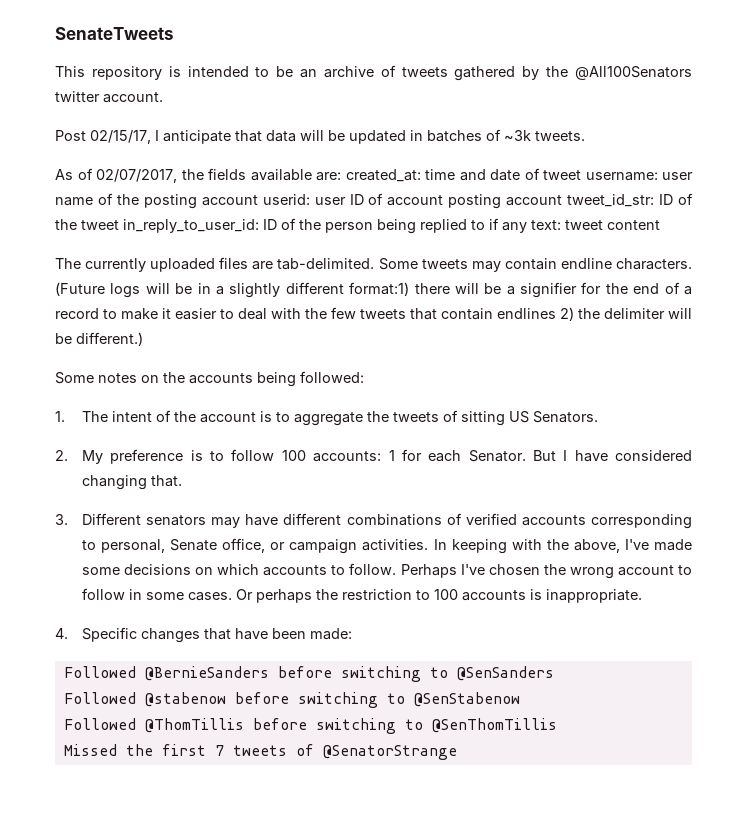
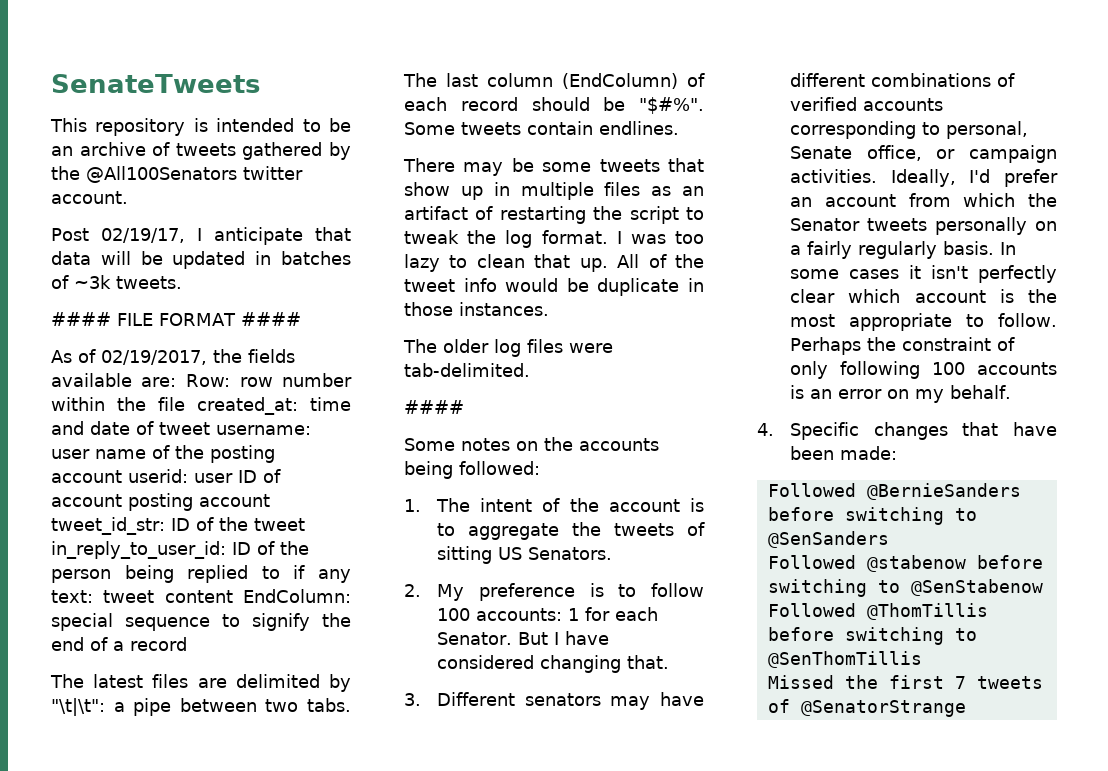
[90,130,151,144] 02/15/17, -> [101,228,185,243] 02/19/17,
(585, 136) none -> [51,312,301,326] // #### FILE FORMAT ####
[96,169,177,183] 02/07/2017, -> [101,350,207,365] 02/19/2017,
(341, 176) none -> [185,373,352,387] [51,397,185,411] Row: row number within the file
[55,257,692,272] [55,282,602,298] // The currently uploaded files are tab-delimited. Some tweets may contain endline characters. (Future logs will be in a slightly different format:1) there will be a signifier for -> [243,589,351,603] [51,613,310,631] EndColumn: special sequence to signify
[103,307,692,321] [55,332,143,346] to make it easier to deal with the few tweets that contain endlines 2) the delimiter will be different.) -> [50,674,351,692] [51,698,351,716] [403,73,705,89] [404,97,704,114] [404,121,679,135] [403,158,704,176] [404,182,704,200] [404,206,704,224] [404,230,704,248] [404,254,704,272] [404,278,704,296] [404,302,549,316] [403,339,613,357] [404,363,530,377] [404,400,464,414] // The latest files are delimited by "\t|\t": a pipe between two tabs. The last column (EndColumn) of each record should be "$#%". Some tweets contain endlines. // There may be some tweets that show up in multiple files as an artifact of restarting the script to tweak the log format. I was too lazy to clean that up. All of the tweet info would be duplicate in those instances. // The older log files were tab-delimited. // ####
[433,539,692,554] [82,563,692,579] [82,588,643,603] In keeping with the above, I've made some decisions on which accounts to follow. Perhaps I've chosen the wrong account to follow in some cases. Or perhaps the restriction to 100 accounts is inappropriate. -> [890,169,1058,187] [790,193,1057,207] [790,217,1057,235] [790,241,1017,259] [790,265,1057,283] [790,289,1057,303] [790,313,1058,331] [790,337,1016,355] [790,361,1057,379] [790,385,1012,403] Ideally, I'd prefer an account from which the Senator tweets personally on a fairly regularly basis. In some cases it isn't perfectly clear which account is the most appropriate to follow. Perhaps the constraint of only following 100 accounts is an error on my behalf.

